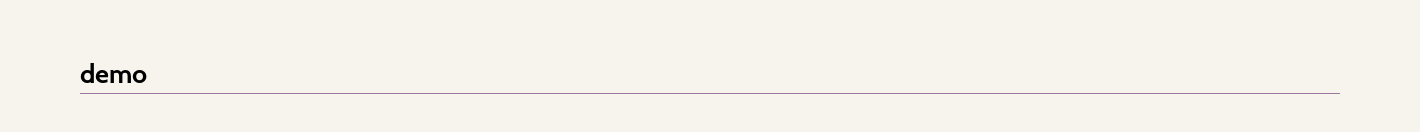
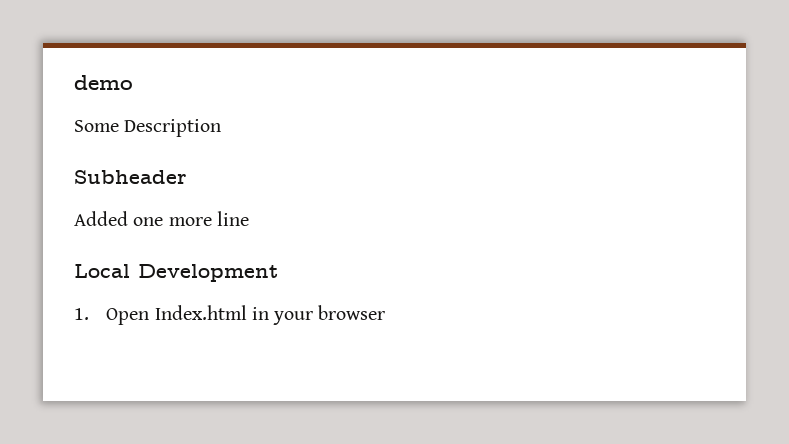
(147, 73) none -> [74,119,222,137] [74,170,187,184] [74,211,249,226] [74,264,278,282] [74,305,386,325] // Some Description // Subheader // Added one more line // Local Development // 1. Open Index.html in your browser

